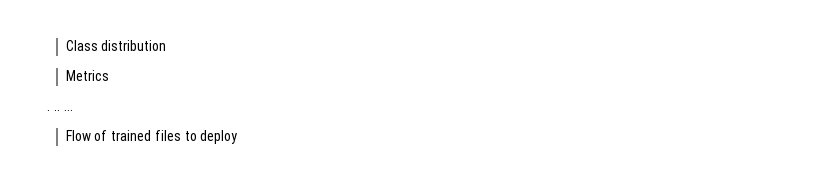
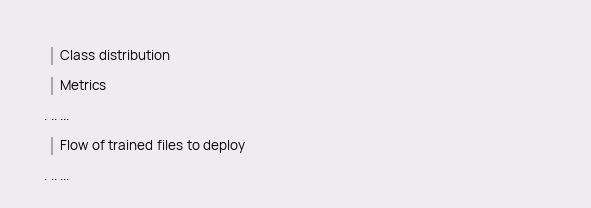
(238, 137) none -> [44,178,70,180] // . .. ...

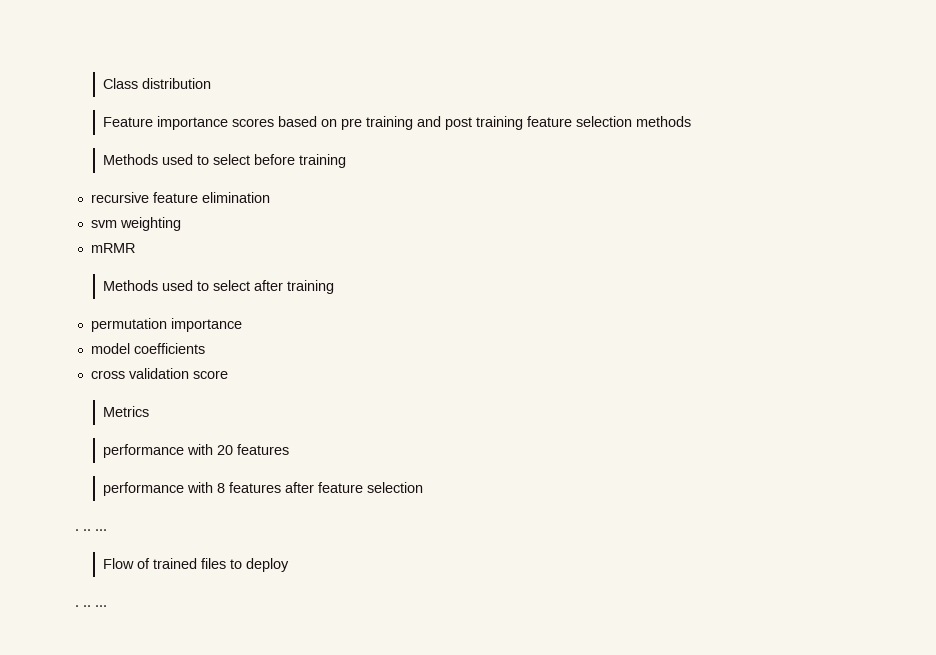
[59,80,106,90] Metrics -> [102,116,691,130] [102,154,346,168] [90,192,270,203] [90,217,181,231] [90,243,135,253] [102,280,334,294] [90,318,242,332] [90,343,205,354] [90,368,228,379] [102,406,149,417] [102,444,289,458] [102,482,423,496] Feature importance scores based on pre training and post training feature selection methods // Methods used to select before training // recursive feature elimination // svm weighting // mRMR // Methods used to select after training // permutation importance // model coefficients // cross validation score // Metrics // performance with 20 features // performance with 8 features after feature selection

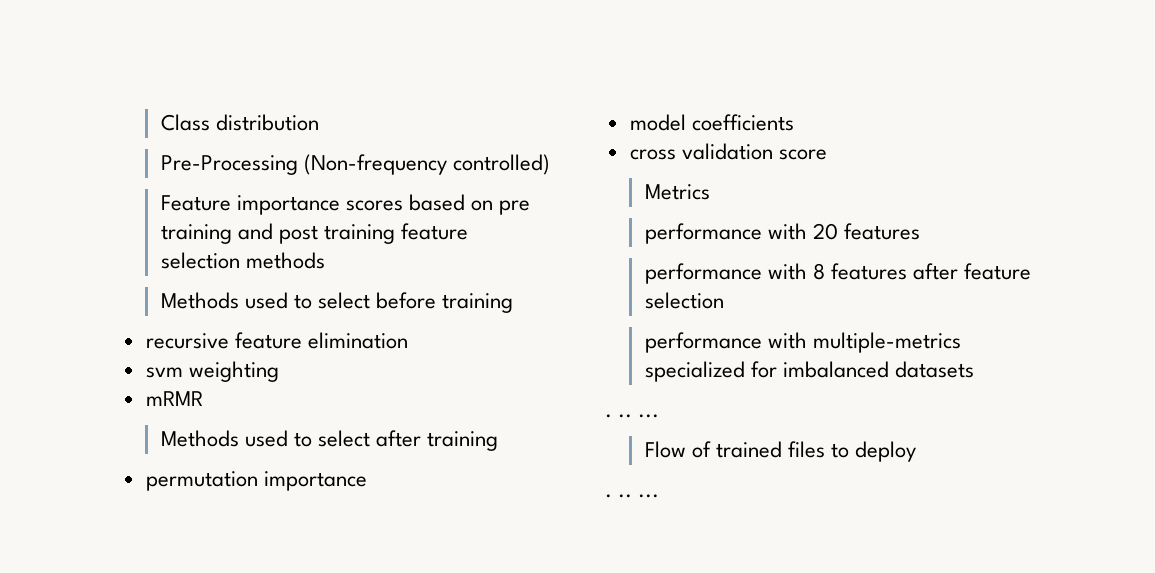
(211, 83) none -> [160,154,550,175] // Pre-Processing (Non-frequency controlled)
(423, 487) none -> [644,332,961,353] [644,361,974,382] // performance with multiple-metrics specialized for imbalanced datasets

